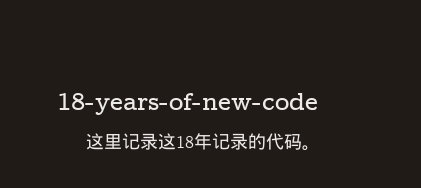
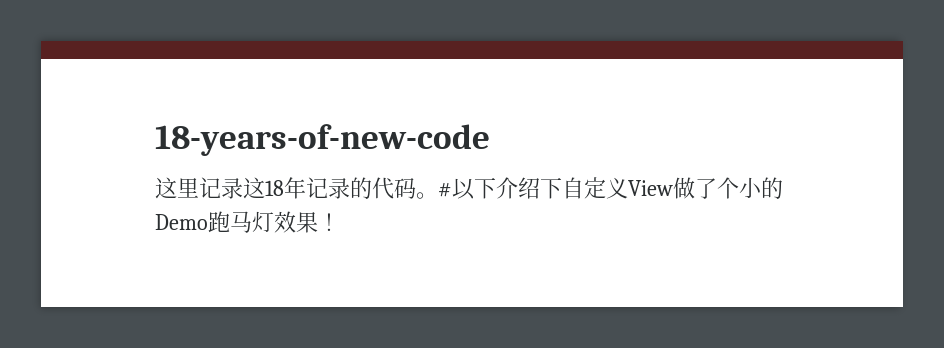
(320, 148) none -> [438,177,783,200] [155,211,340,233] #以下介绍下自定义View做了个小的Demo跑马灯效果！

